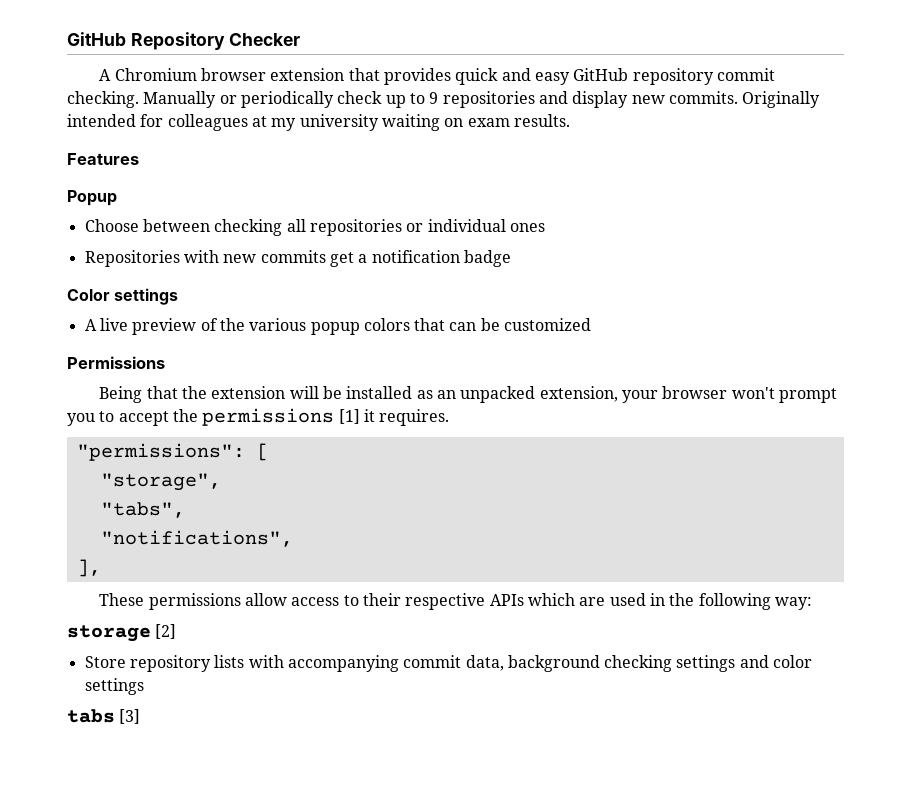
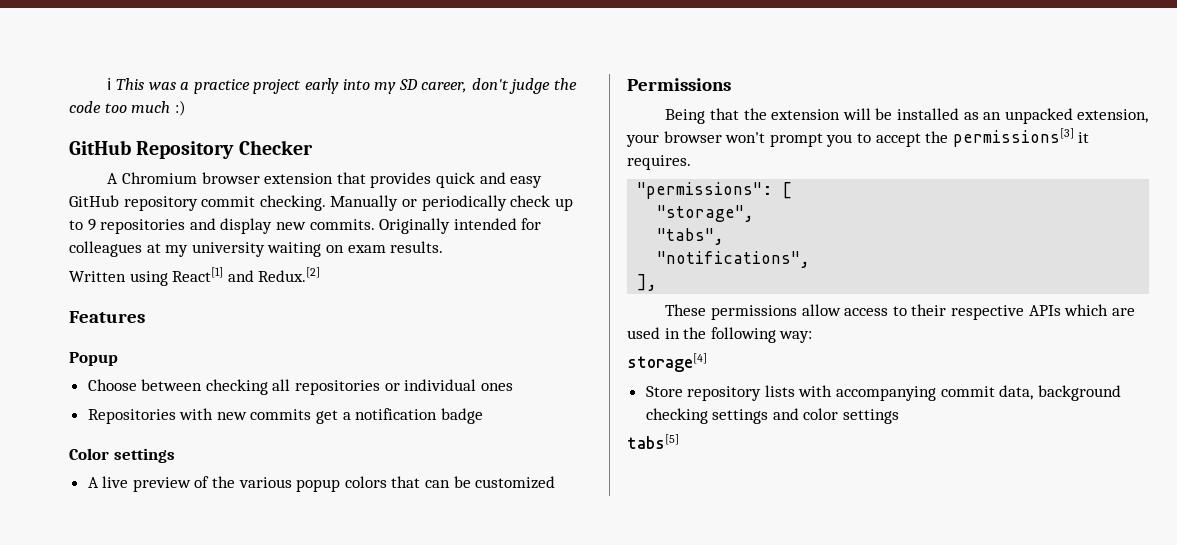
(67, 39) none -> [107,78,578,94] [69,100,186,116] ℹ This was a practice project early into my SD career, don't judge the code too much :) //
(570, 120) none -> [69,267,321,286] // Written using React[1] and Redux.[2]
[202,408,360,426] permissions [1] -> [952,128,1074,147] permissions[3]
[67,624,177,642] storage [2] -> [627,353,707,372] storage[4]
[67,709,141,724] tabs [3] -> [627,434,679,449] tabs[5]

